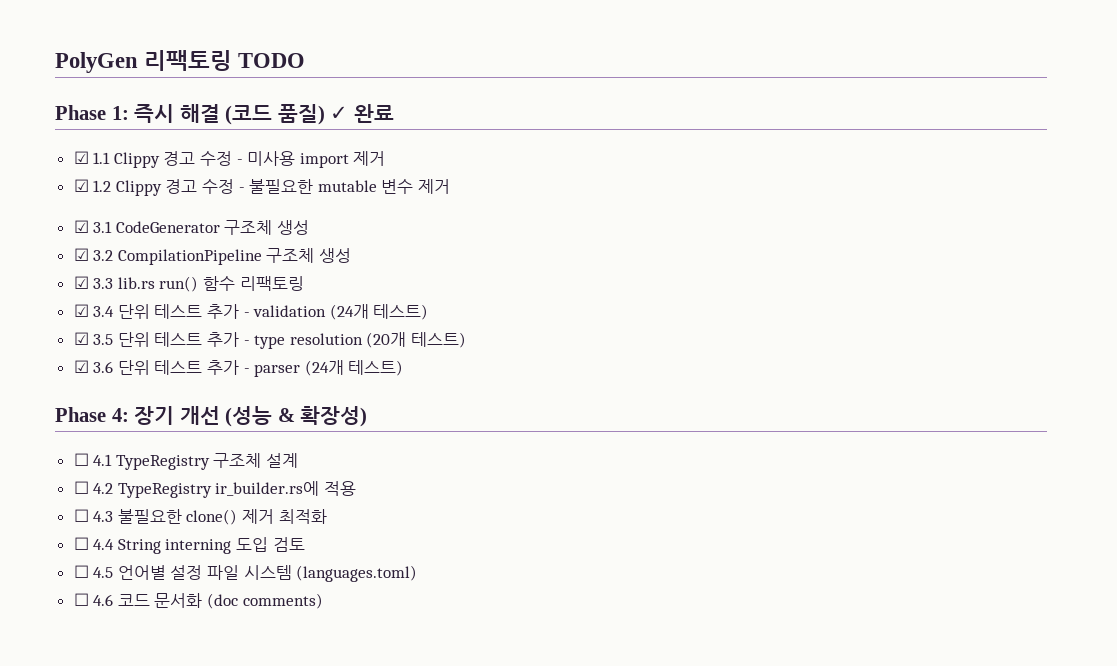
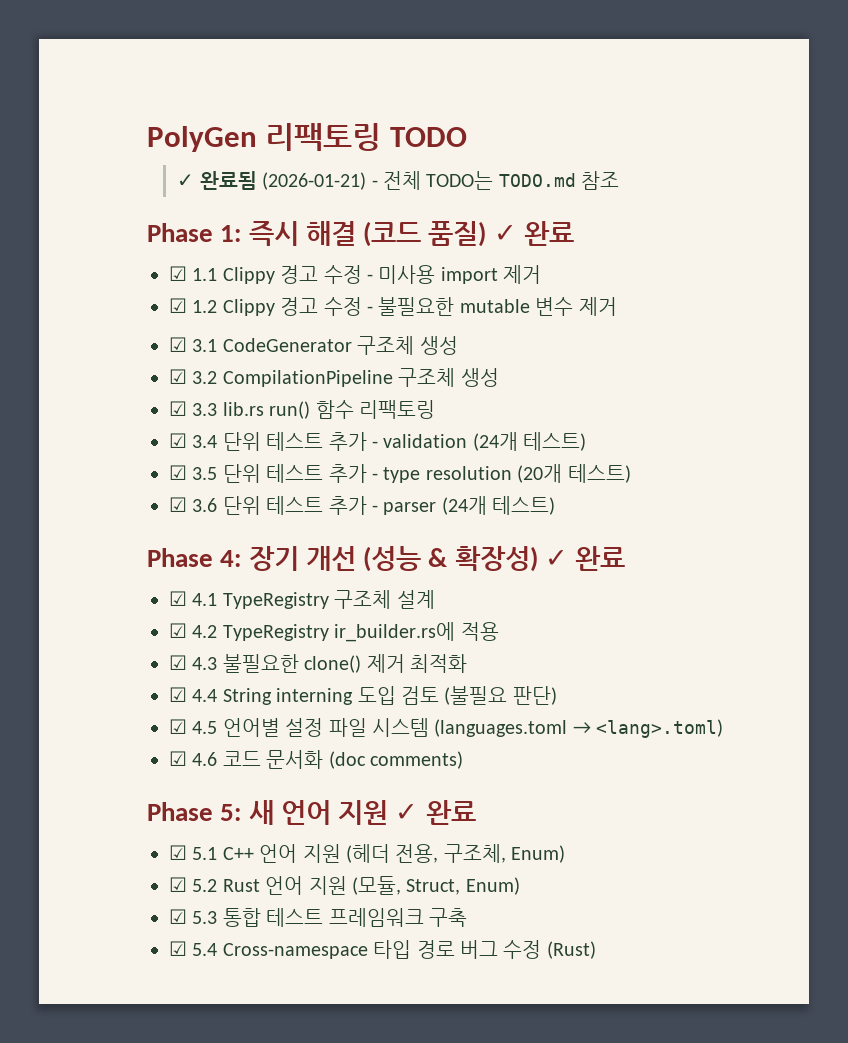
(306, 60) none -> [177,171,620,190] // ✓ 완료됨 (2026-01-21) - 전체 TODO는 TODO.md 참조
[73,453,89,466] // ☐ -> [545,546,626,571] [169,591,187,606] ✓ 완료 // ☑
[73,481,89,494] ☐ -> [169,623,187,638] ☑
[73,509,89,522] ☐ -> [169,655,187,670] ☑
[73,537,89,550] ☐ -> [169,687,187,702] ☑
[73,565,89,578] // ☐ -> [444,686,557,705] [169,719,187,734] (불필요 판단) // ☑
[296,565,418,582] [73,593,89,606] (languages.toml) // ☐ -> [434,719,724,738] [169,751,187,766] (languages.toml → <lang>.toml) // ☑
(323, 601) none -> [147,800,476,825] [169,844,566,863] [169,876,520,895] [169,908,467,927] [169,940,596,959] // Phase 5: 새 언어 지원 ✓ 완료 // ☑ 5.1 C++ 언어 지원 (헤더 전용, 구조체, Enum) // ☑ 5.2 Rust 언어 지원 (모듈, Struct, Enum) // ☑ 5.3 통합 테스트 프레임워크 구축 // ☑ 5.4 Cross-namespace 타입 경로 버그 수정 (Rust)

